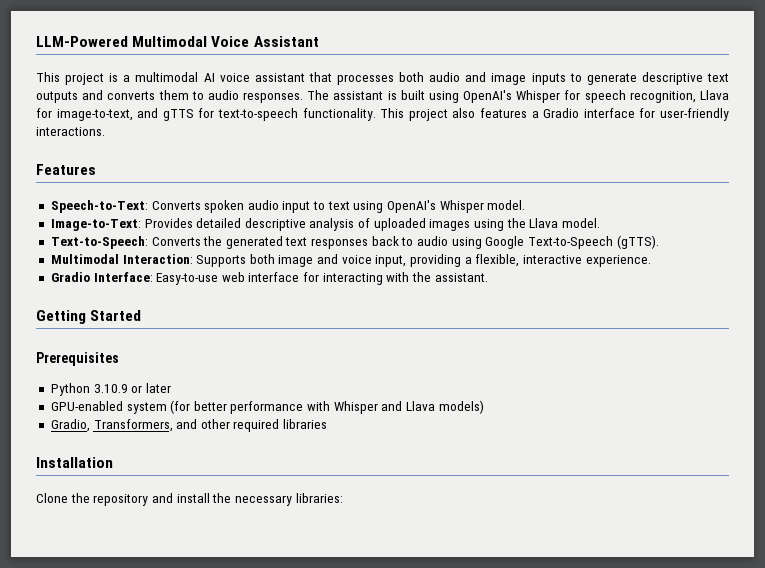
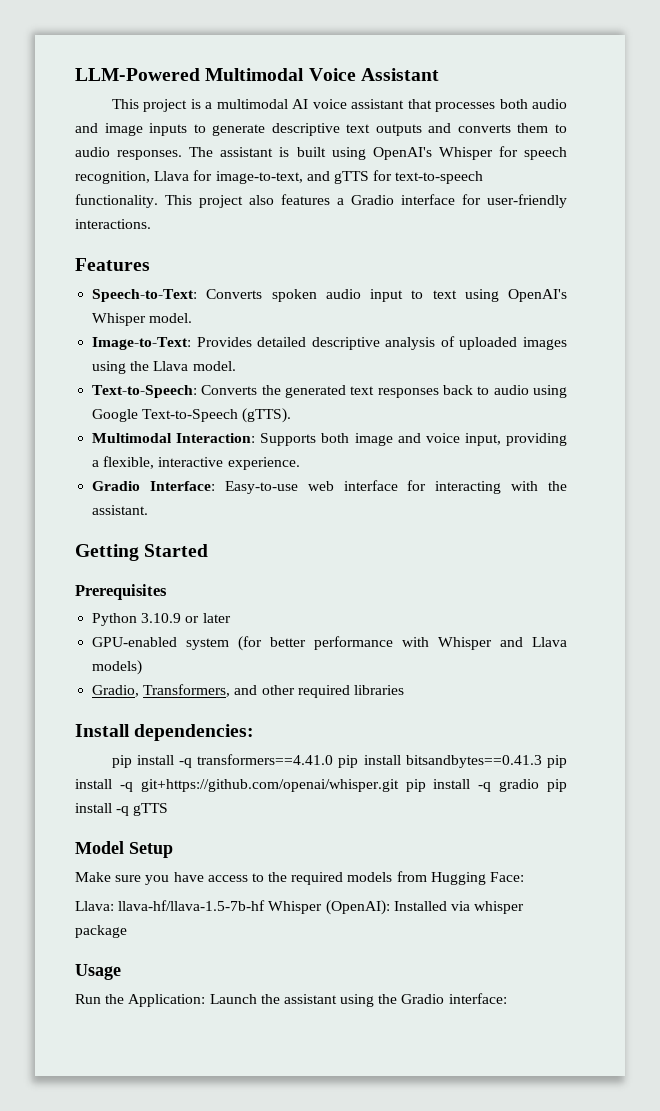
[36,457,113,468] [36,493,343,506] Installation // Clone the repository and install the necessary libraries: -> [75,724,255,741] [111,754,567,768] [75,779,567,792] [75,803,169,816] [75,841,173,858] [75,871,525,885] [75,900,525,915] [75,925,127,938] [75,964,121,980] [75,993,507,1007] Install dependencies: // pip install -q transformers==4.41.0 pip install bitsandbytes==0.41.3 pip install -q git+https://github.com/openai/whisper.git pip install -q gradio pip install -q gTTS // Model Setup // Make sure you have access to the required models from Hugging Face: // Llava: llava-hf/llava-1.5-7b-hf Whisper (OpenAI): Installed via whisper package // Usage // Run the Application: Launch the assistant using the Gradio interface:

